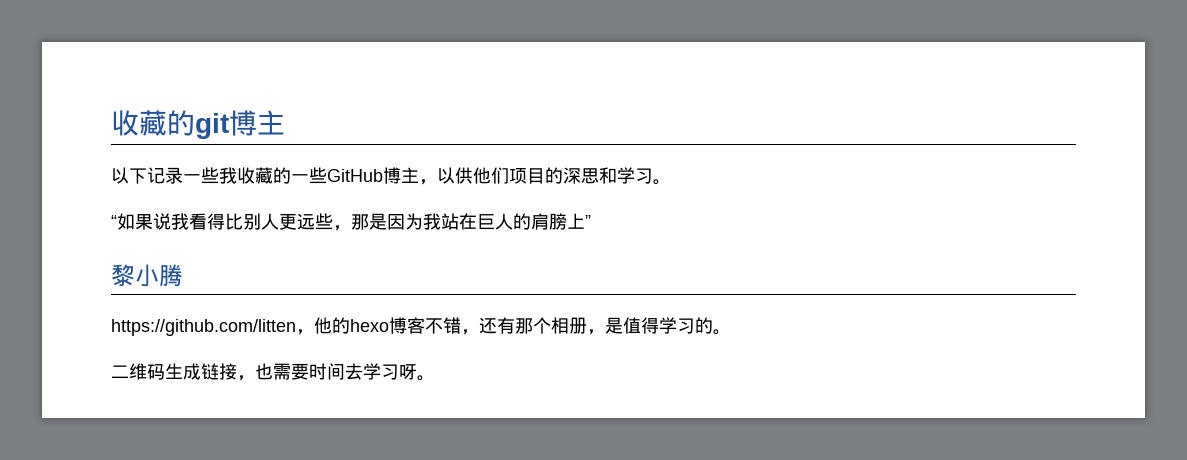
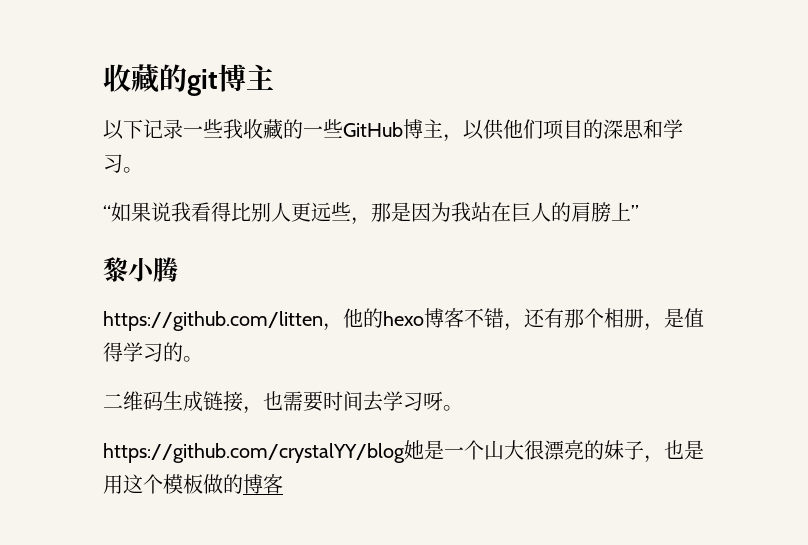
(435, 378) none -> [103,440,704,463] [103,474,283,494] // https://github.com/crystalYY/blog她是一个山大很漂亮的妹子，也是用这个模板做的博客

